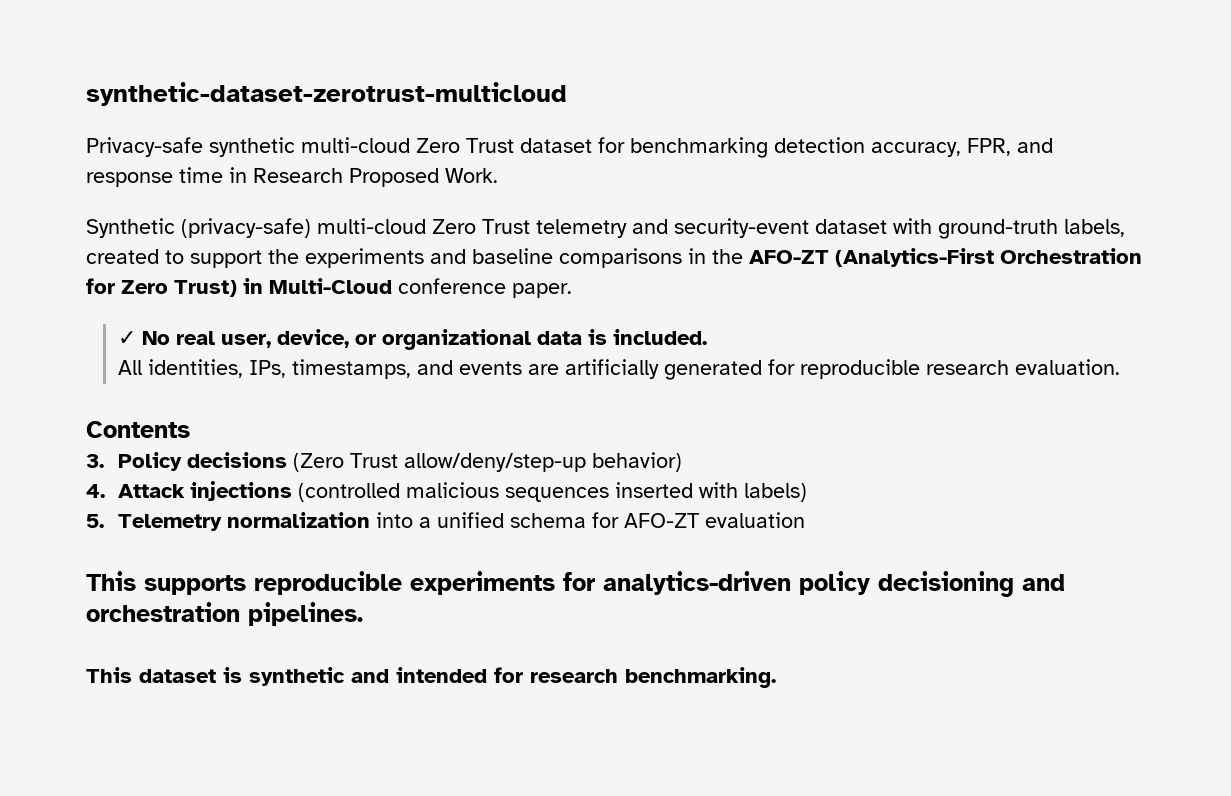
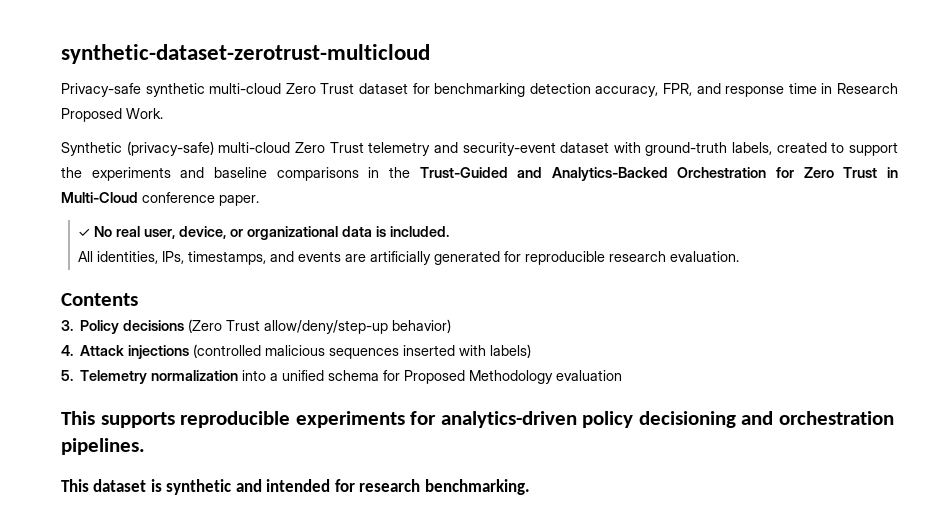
[749,248,994,267] AFO-ZT (Analytics-First -> [419,167,668,181] Trust-Guided and Analytics-Backed
[174,280,237,297] Trust) -> [843,167,878,178] Trust
[624,513,701,528] AFO-ZT -> [404,370,554,384] Proposed Methodology

